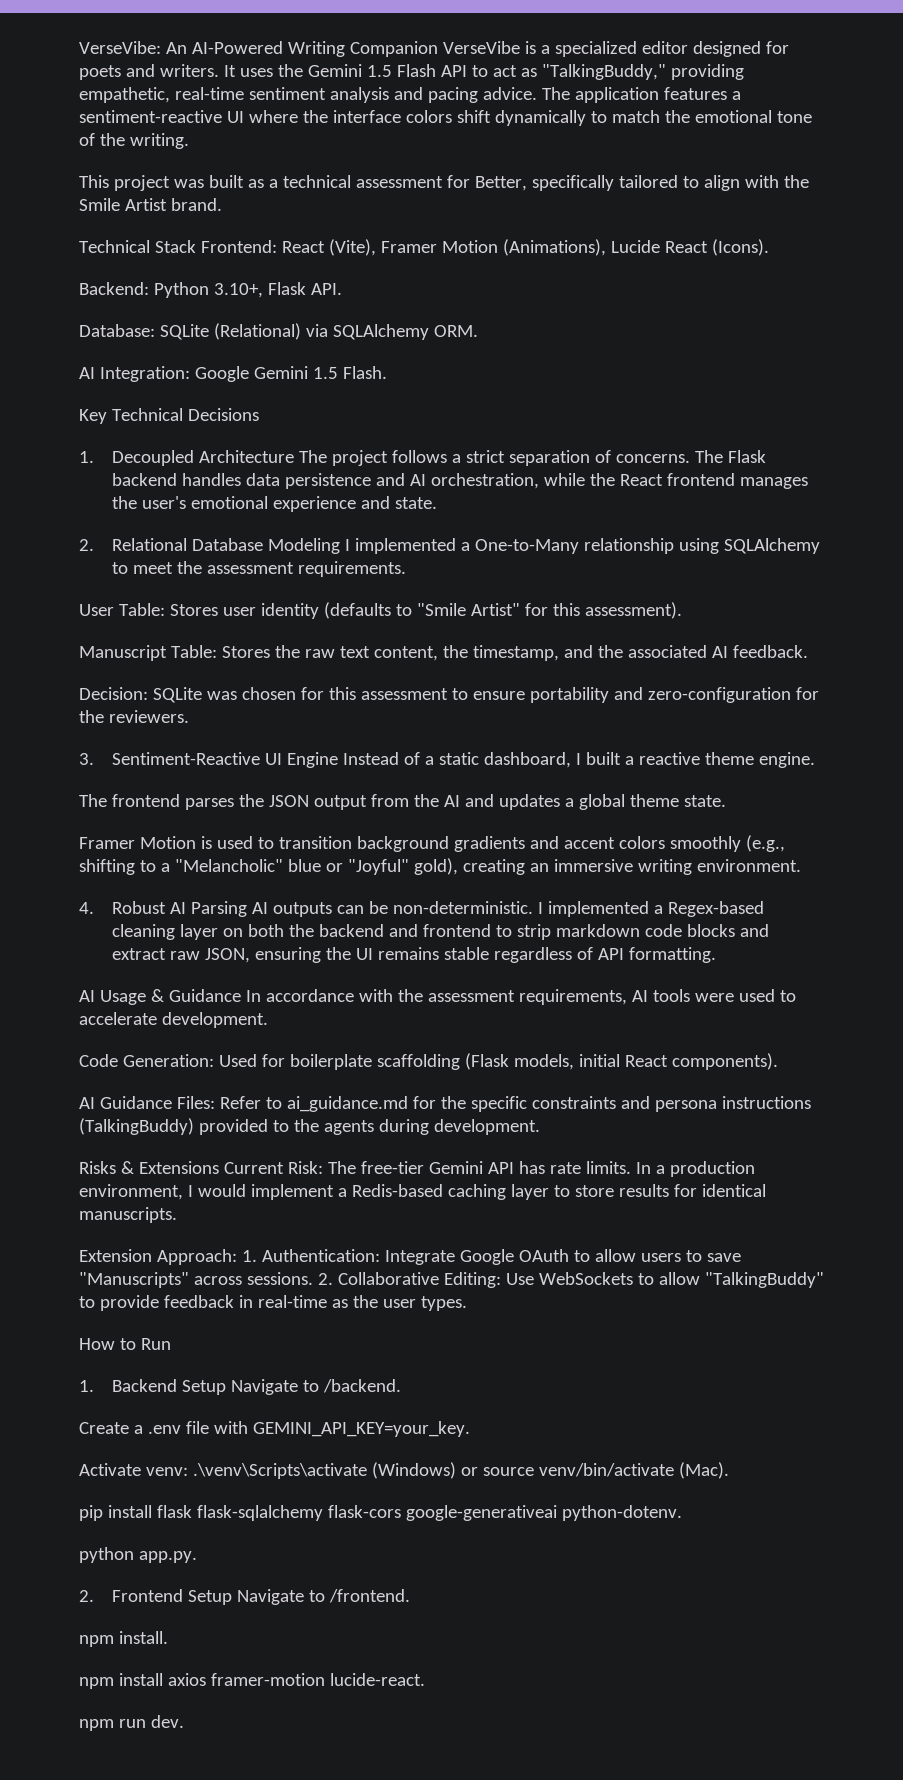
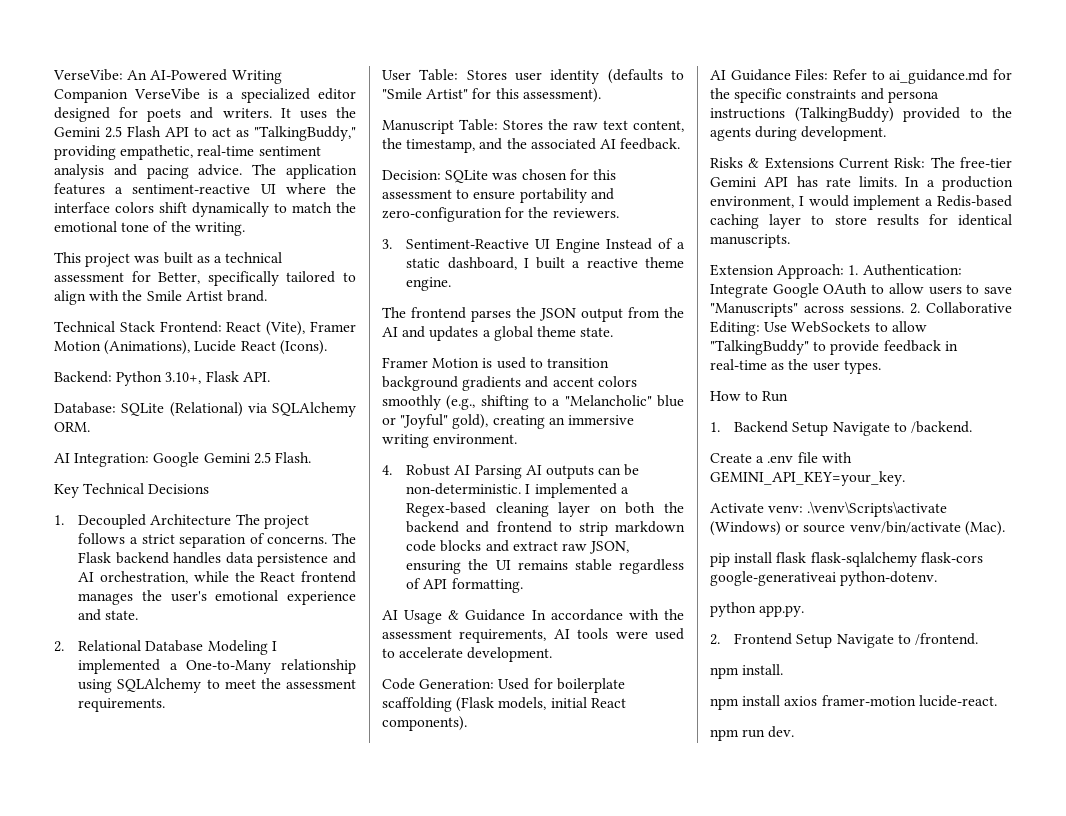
[366,65,392,77] 1.5 -> [105,126,122,138] 2.5
[312,367,338,379] 1.5 -> [253,452,271,464] 2.5

